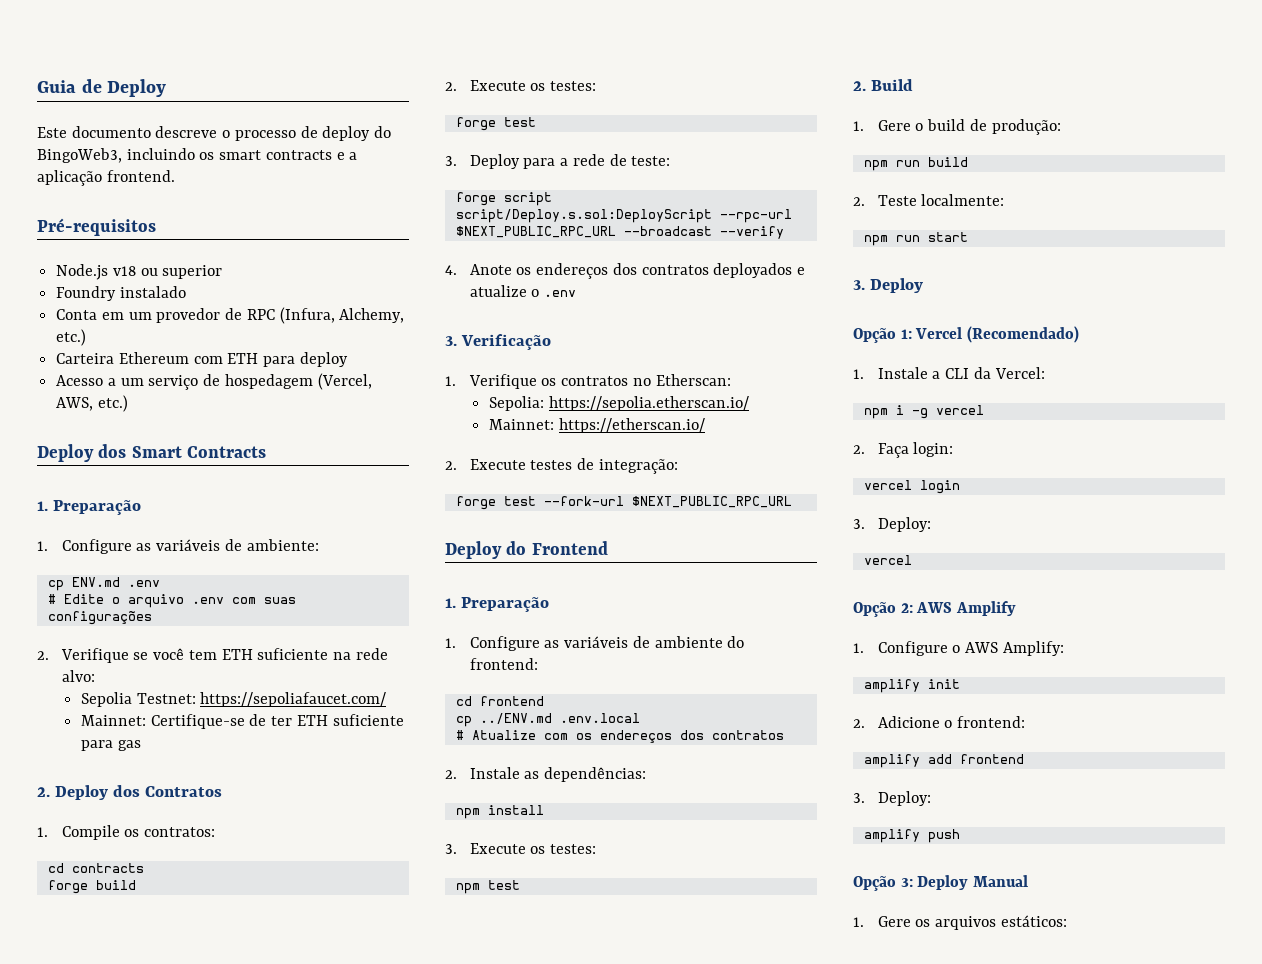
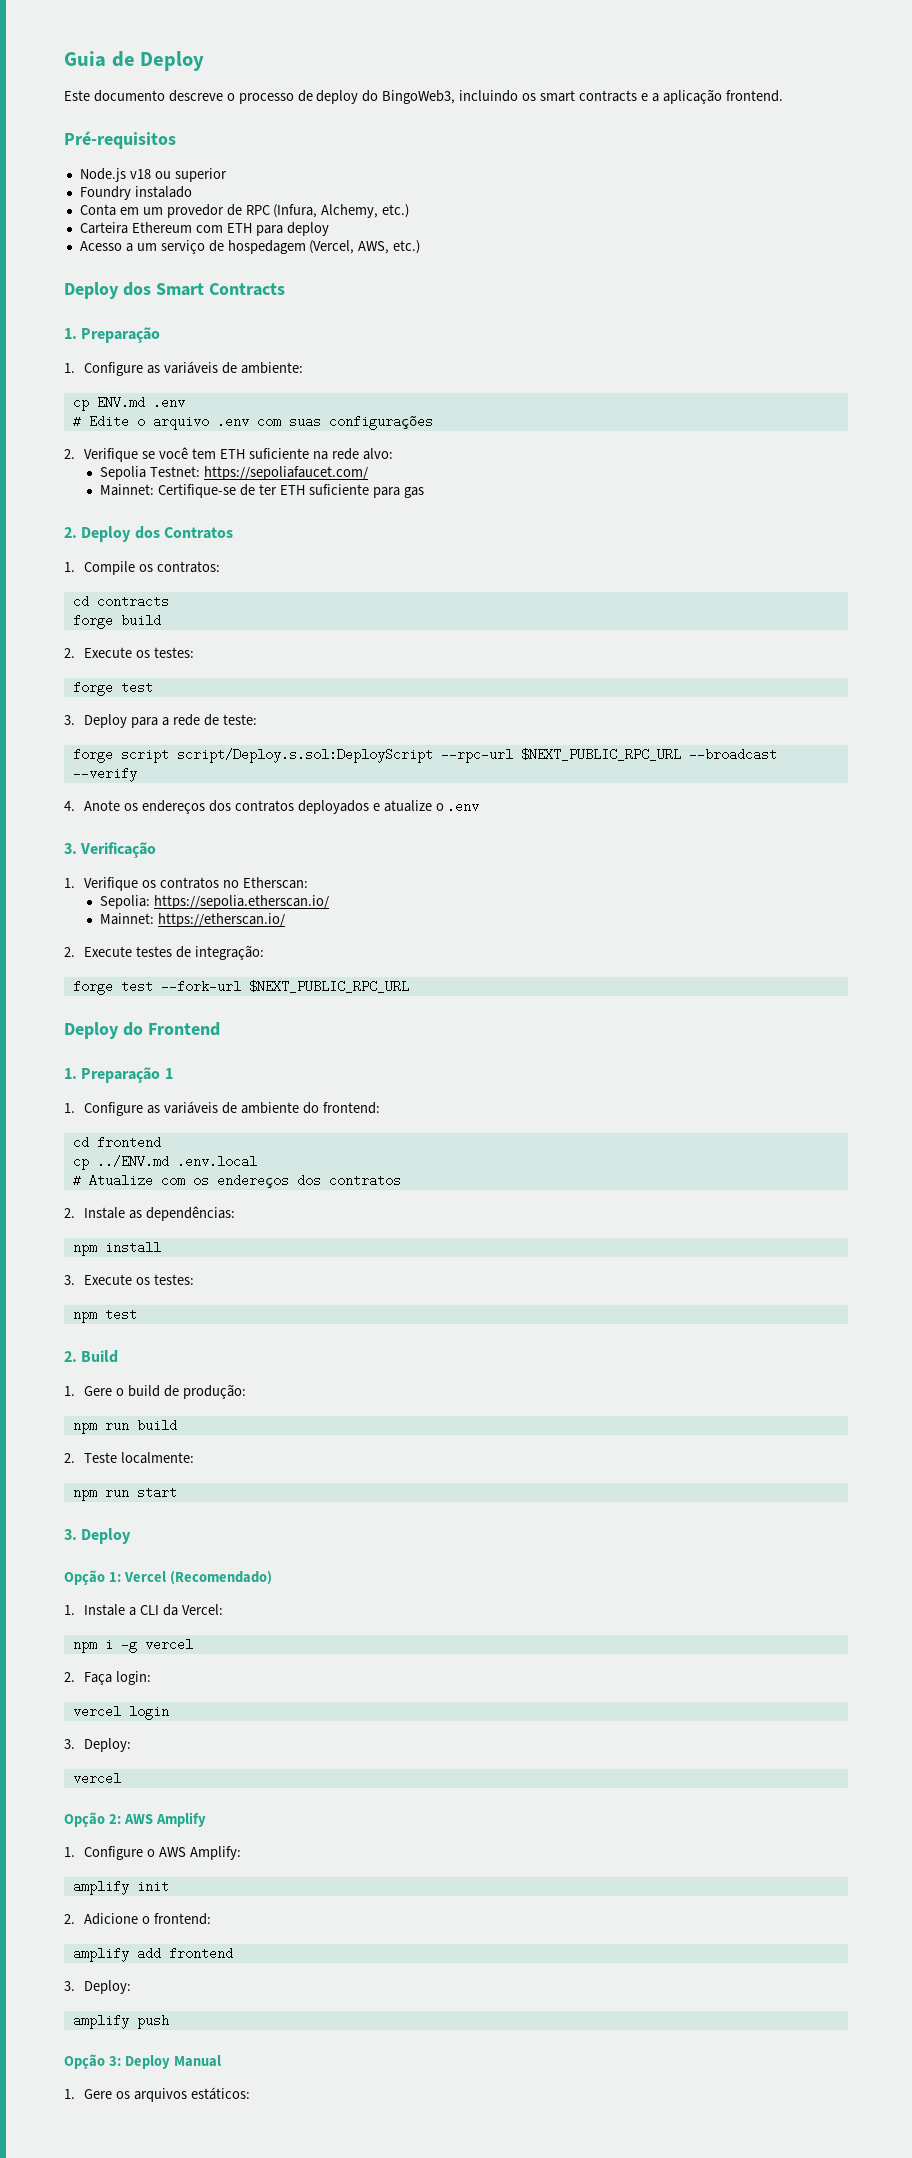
(549, 604) none -> [164,1068,173,1079] 1

